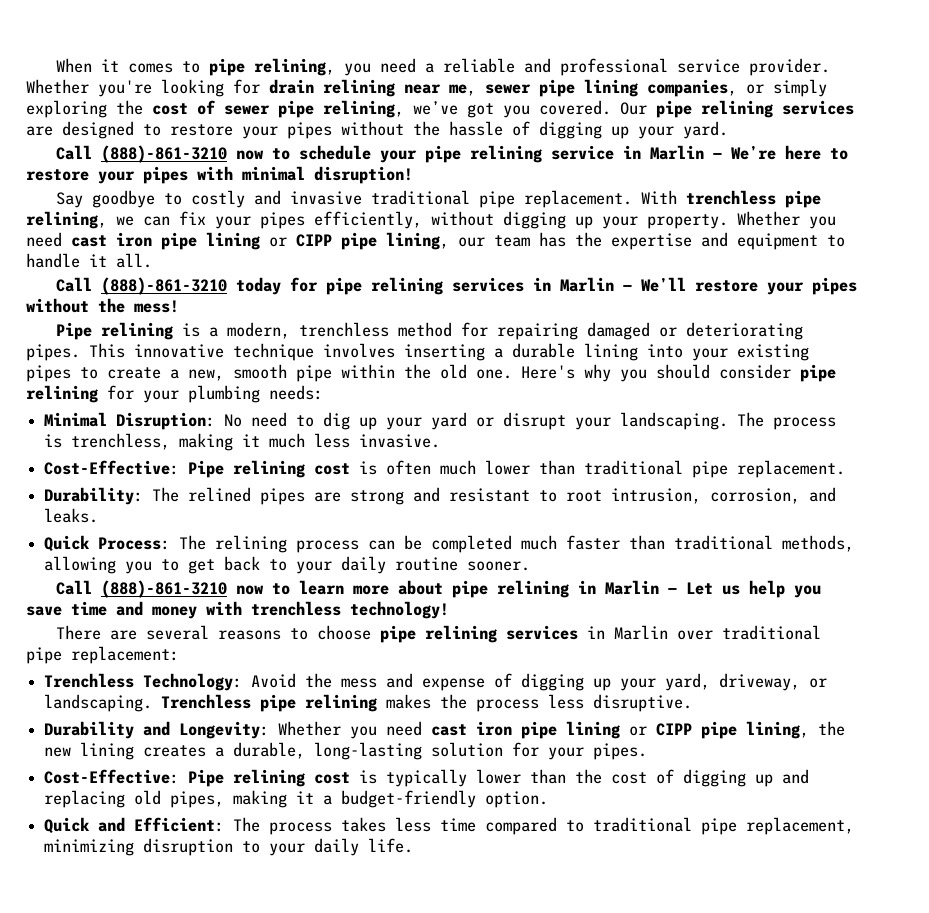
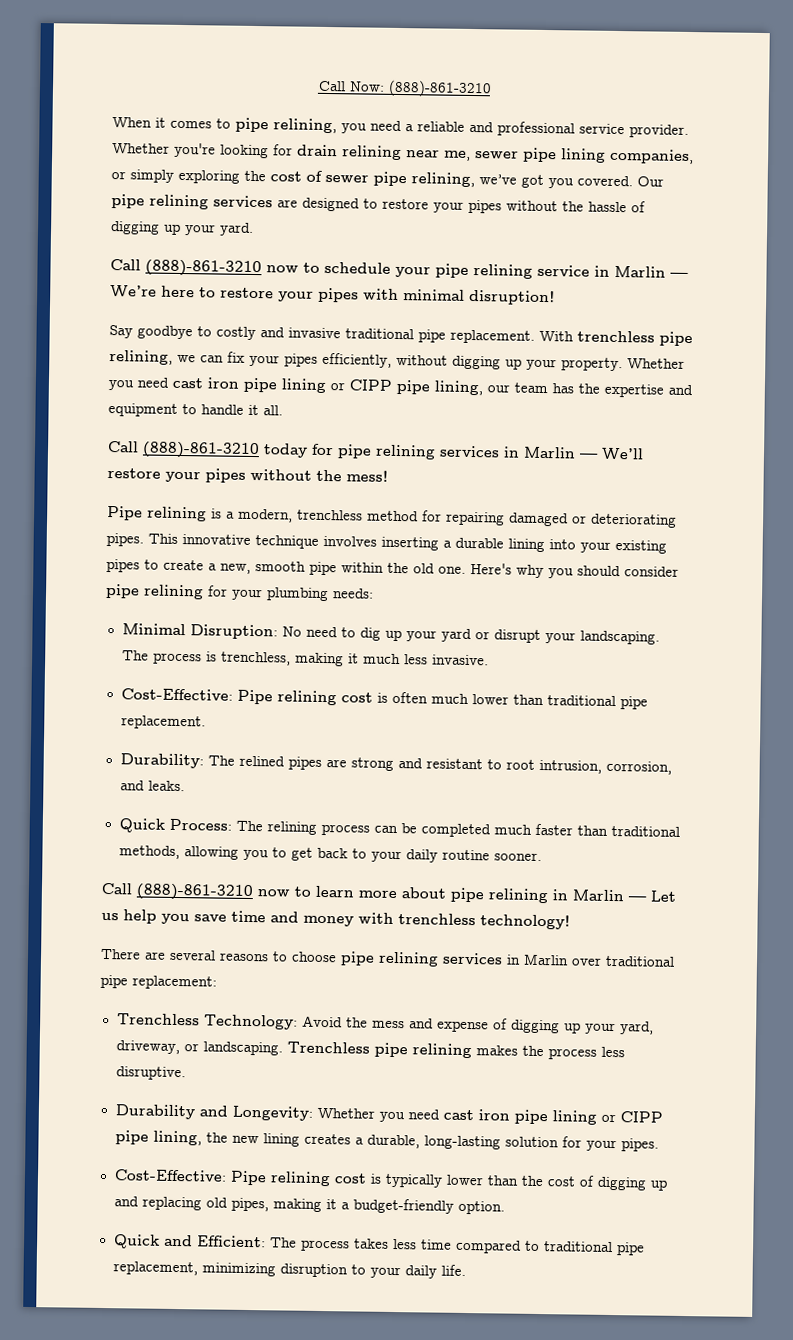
(56, 65) none -> [317,79,492,98] Call Now: (888)-861-3210 //

